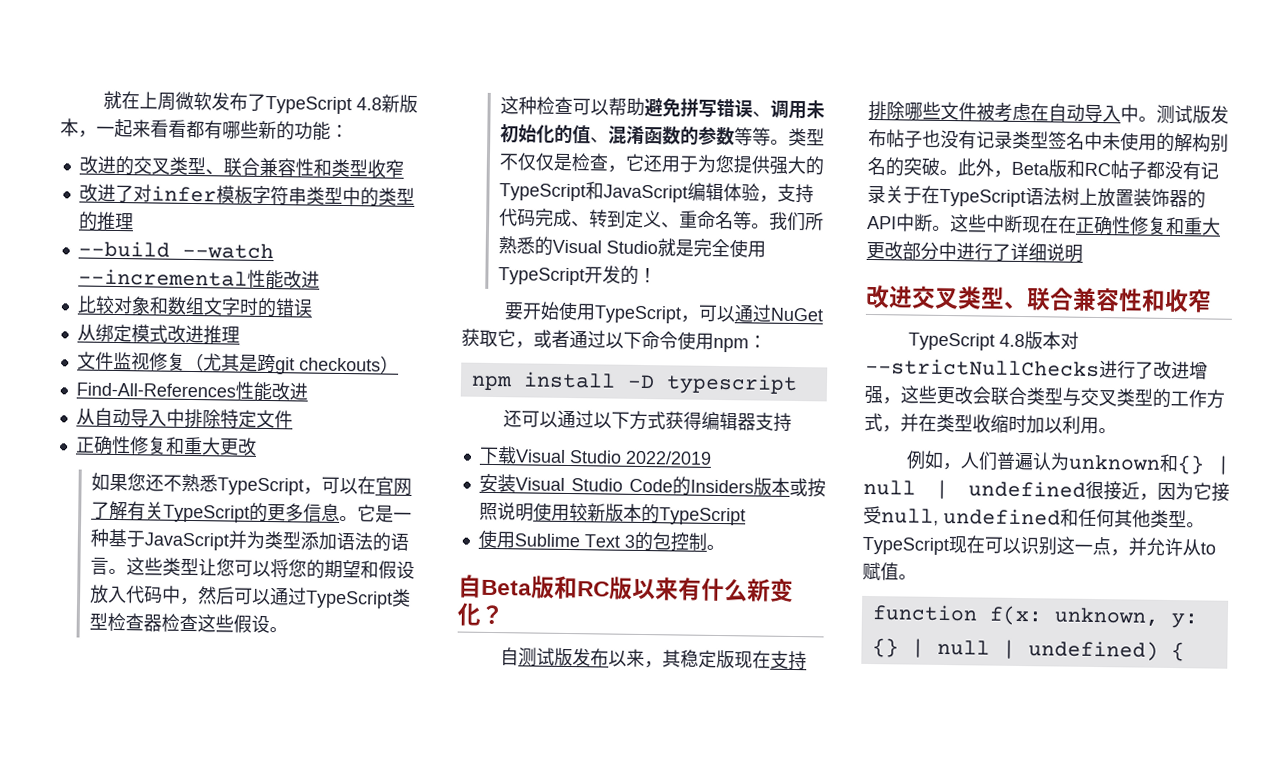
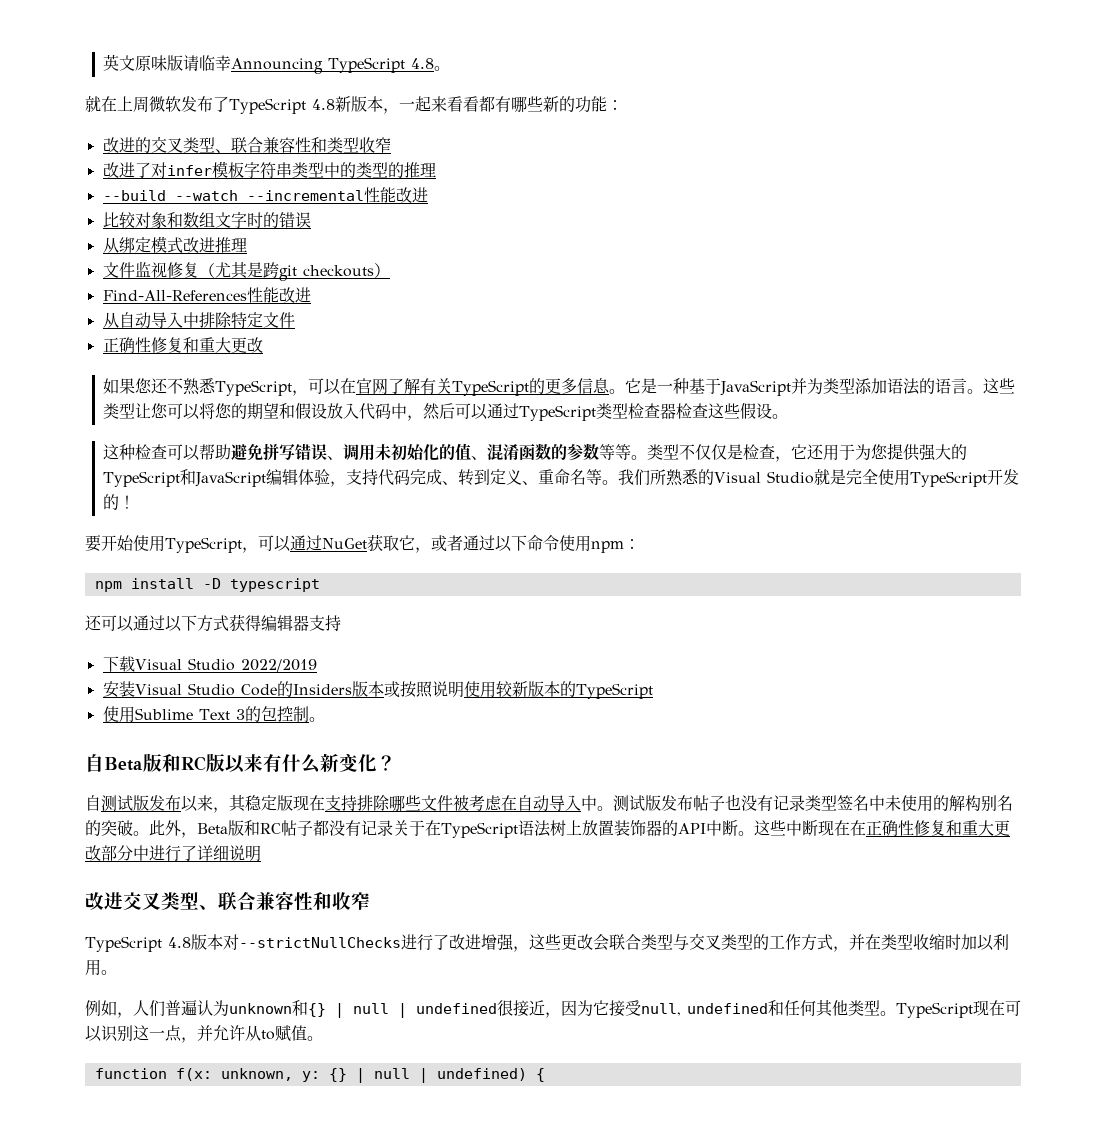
(102, 100) none -> [103,54,451,74] 英文原味版请临幸Announcing TypeScript 4.8。 //

